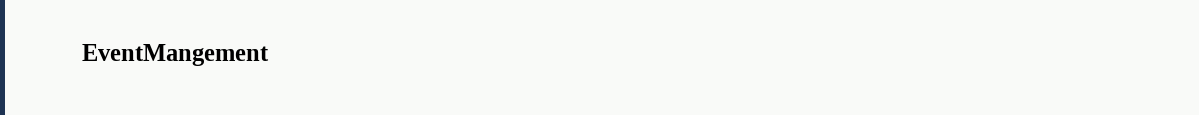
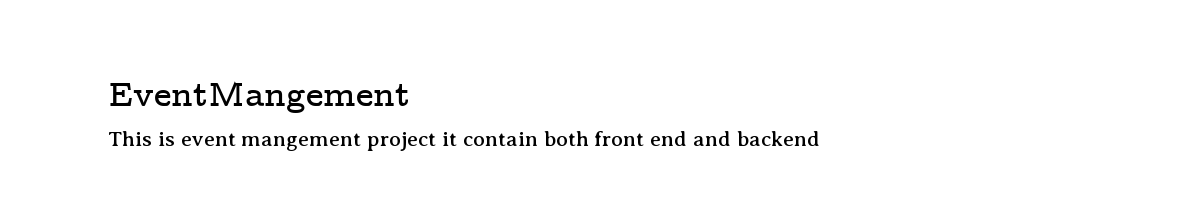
(269, 55) none -> [108,131,820,151] // This is event mangement project it contain both front end and backend

